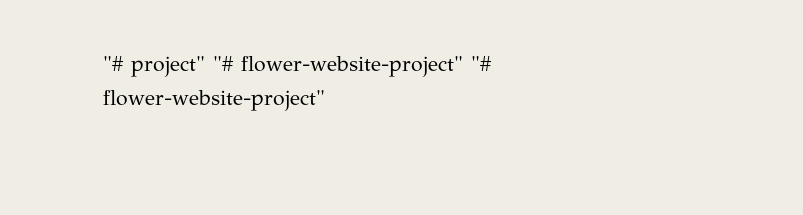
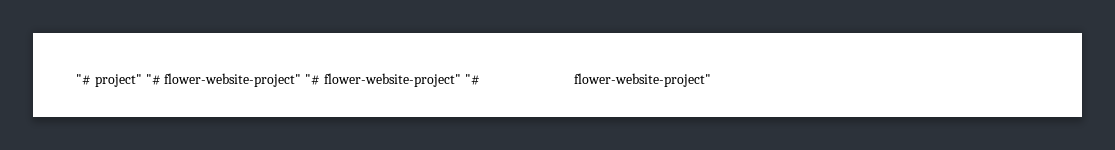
(325, 100) none -> [464,73,711,87] "# flower-website-project"

